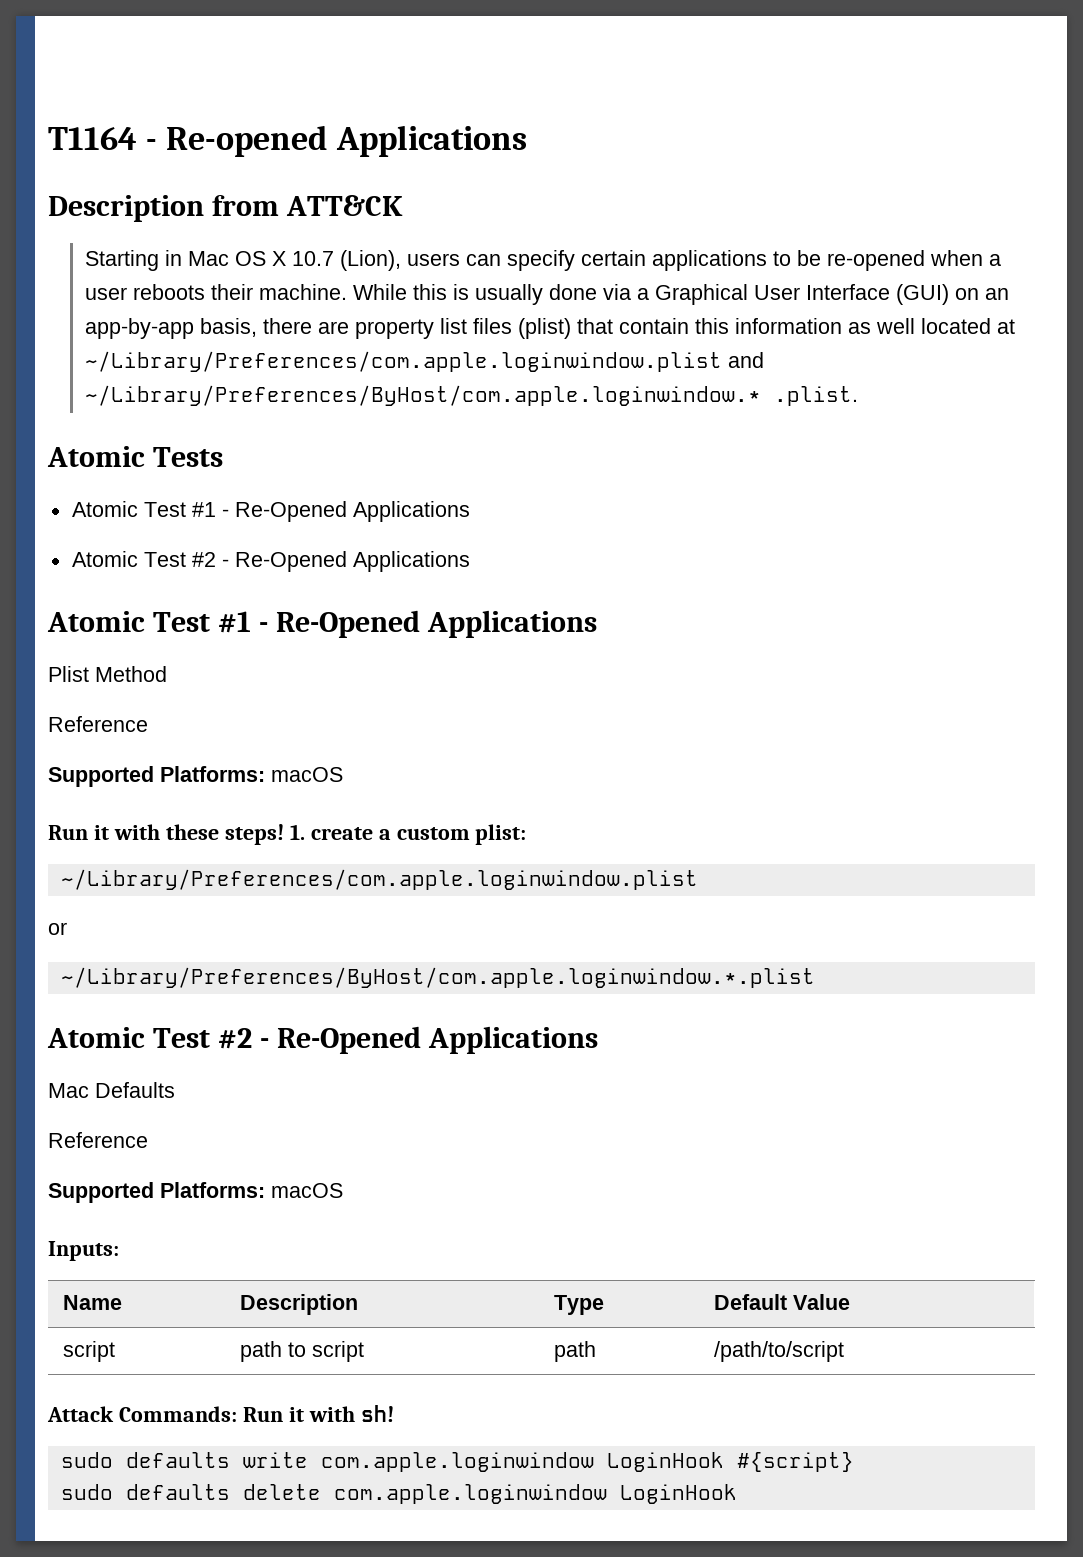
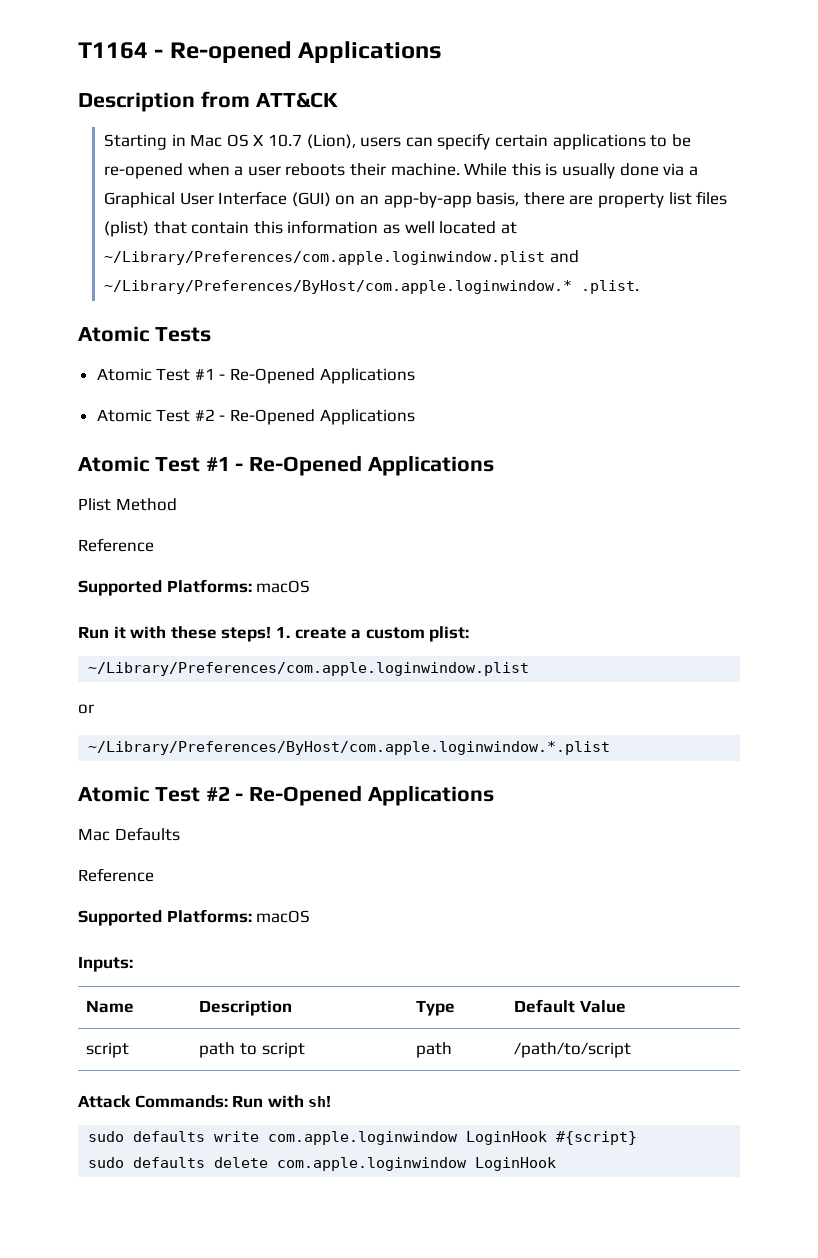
[288,1407,304,1422] it -> (264, 1101) none

